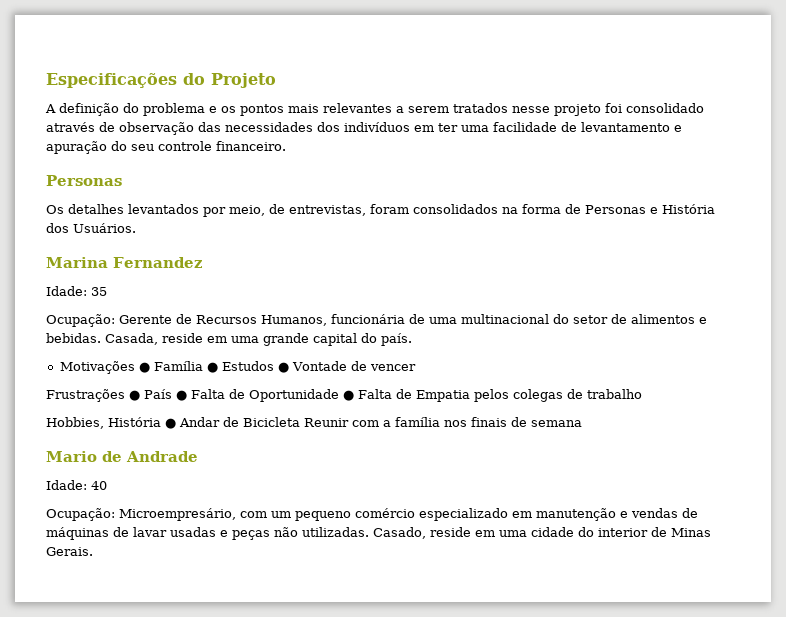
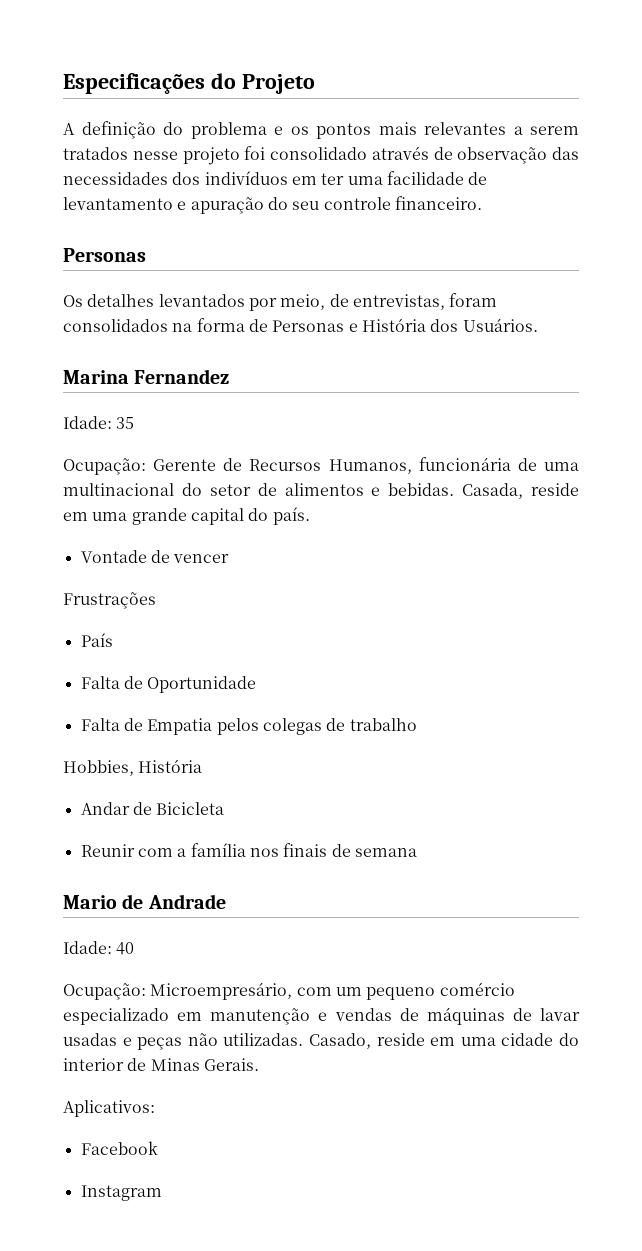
[59,361,289,374] Motivações ● Família ● Estudos ● -> (310, 516) none
[129,390,140,401] ● -> (156, 600) //
[176,390,187,401] ● -> (113, 640) //
[343,390,354,401] ● -> (257, 684) //
[165,418,176,429] ● -> (203, 766) //
(300, 422) none -> (225, 808) //
(93, 551) none -> [63,1100,155,1117] [80,1141,158,1155] [80,1185,162,1201] // Aplicativos: // Facebook // Instagram

